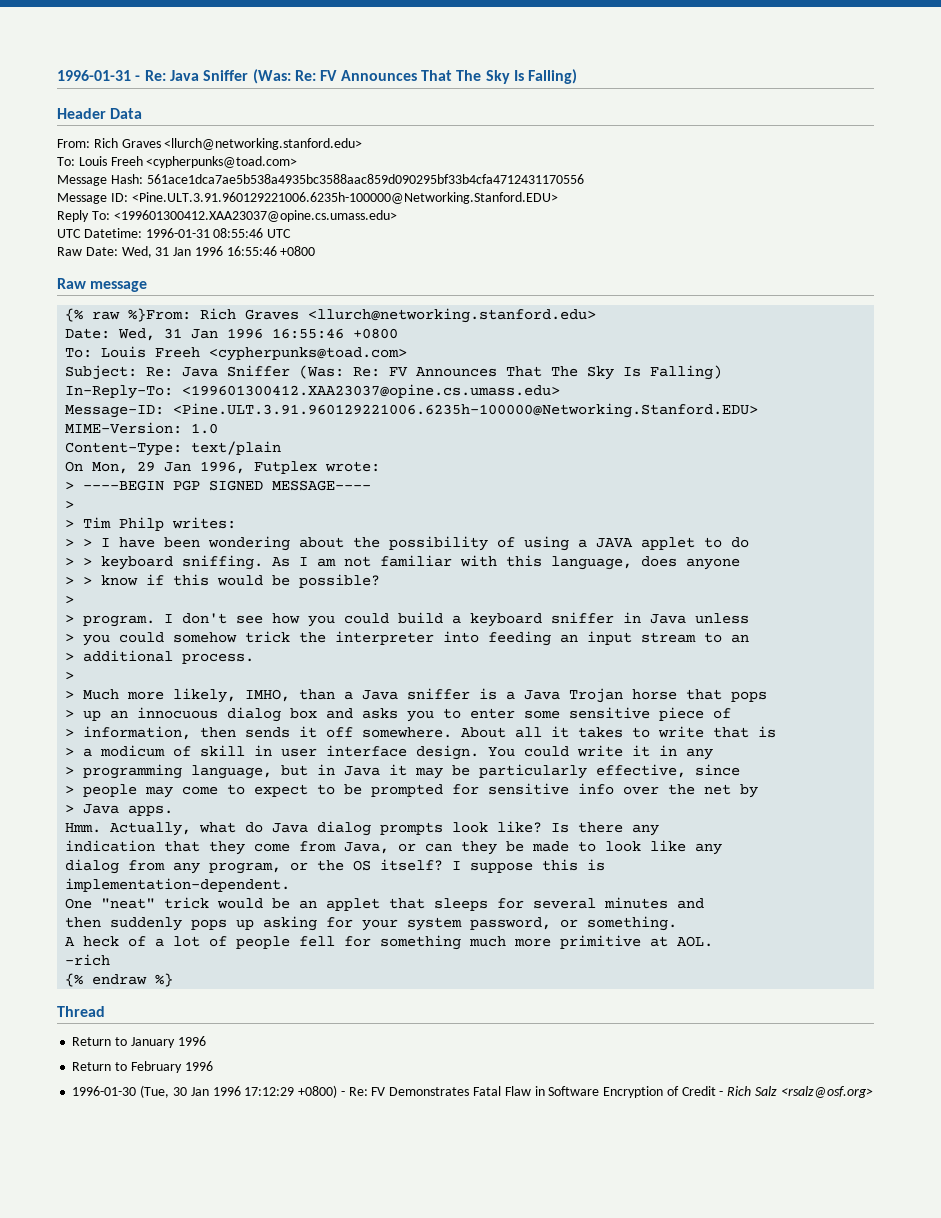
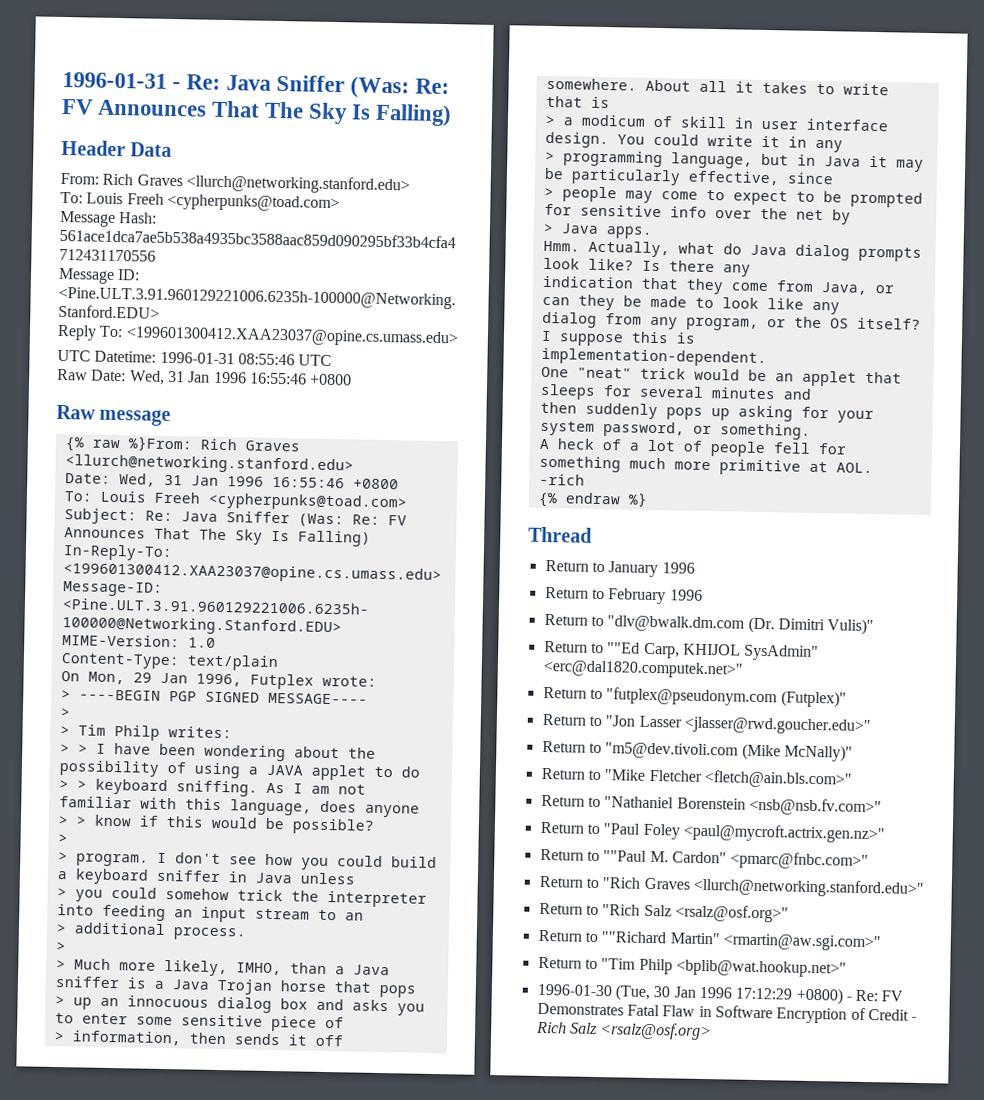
(213, 1066) none -> [543,613,875,636] [543,640,820,662] [542,659,743,679] [542,686,847,708] [541,713,871,736] [541,740,853,762] [540,767,852,789] [540,794,882,817] [539,821,885,844] [539,848,870,871] [538,875,924,899] [538,902,789,923] [537,929,881,952] [537,956,847,978] // Return to "dlv@bwalk.dm.com (Dr. Dimitri Vulis)" // Return to ""Ed Carp, KHIJOL SysAdmin" <erc@dal1820.computek.net>" // Return to "futplex@pseudonym.com (Futplex)" // Return to "Jon Lasser <jlasser@rwd.goucher.edu>" // Return to "m5@dev.tivoli.com (Mike McNally)" // Return to "Mike Fletcher <fletch@ain.bls.com>" // Return to "Nathaniel Borenstein <nsb@nsb.fv.com>" // Return to "Paul Foley <paul@mycroft.actrix.gen.nz>" // Return to ""Paul M. Cardon" <pmarc@fnbc.com>" // Return to "Rich Graves <llurch@networking.stanford.edu>" // Return to "Rich Salz <rsalz@osf.org>" // Return to ""Richard Martin" <rmartin@aw.sgi.com>" // Return to "Tim Philp <bplib@wat.hookup.net>"

